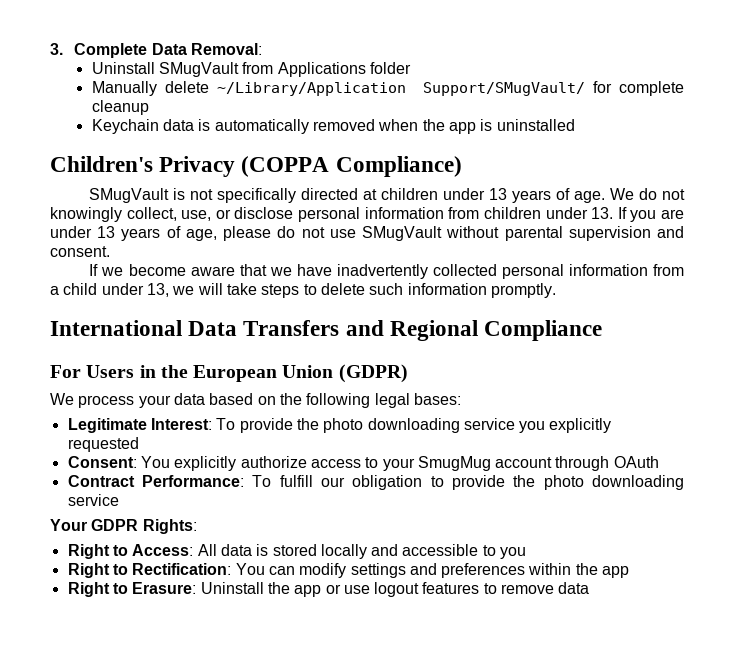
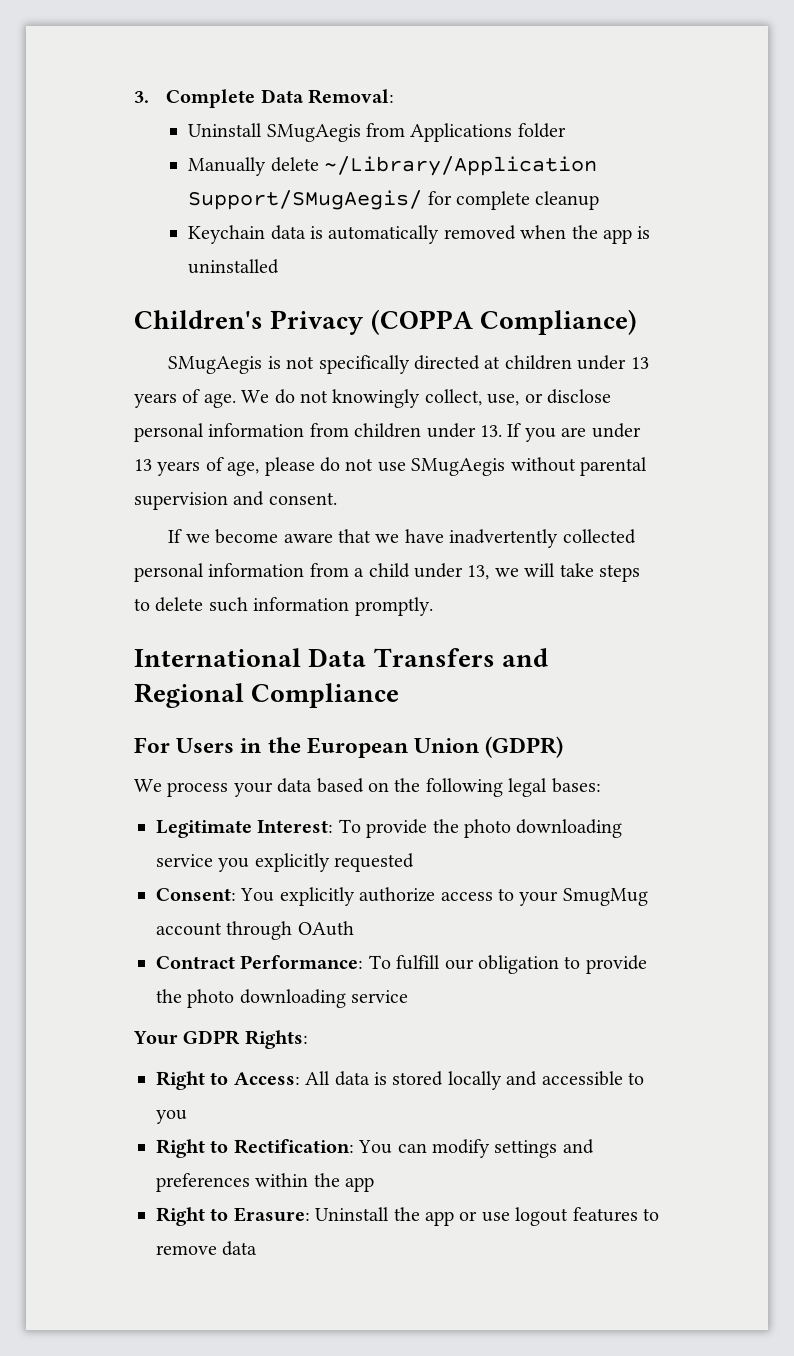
[159,62,240,77] SMugVault -> [266,124,361,142] SMugAegis
[422,82,585,96] Support/SMugVault/ -> [188,190,423,210] Support/SMugAegis/
[89,188,170,203] SMugVault -> [168,356,263,374] SMugAegis
[362,226,443,241] SMugVault -> [411,458,506,476] SMugAegis

